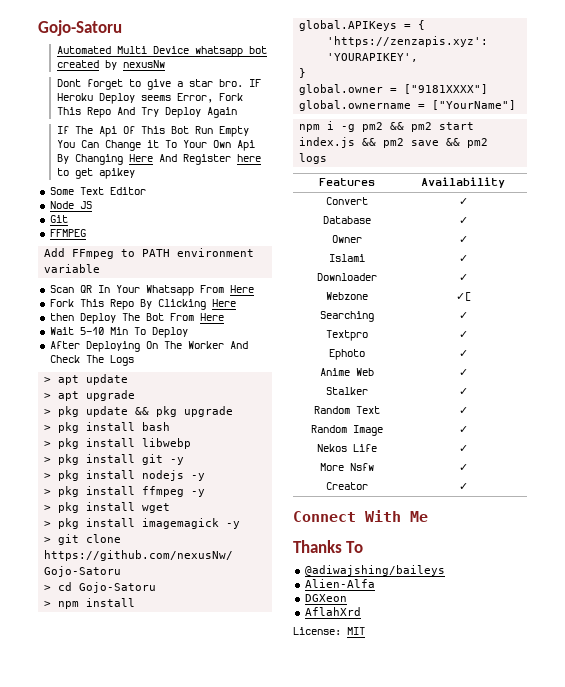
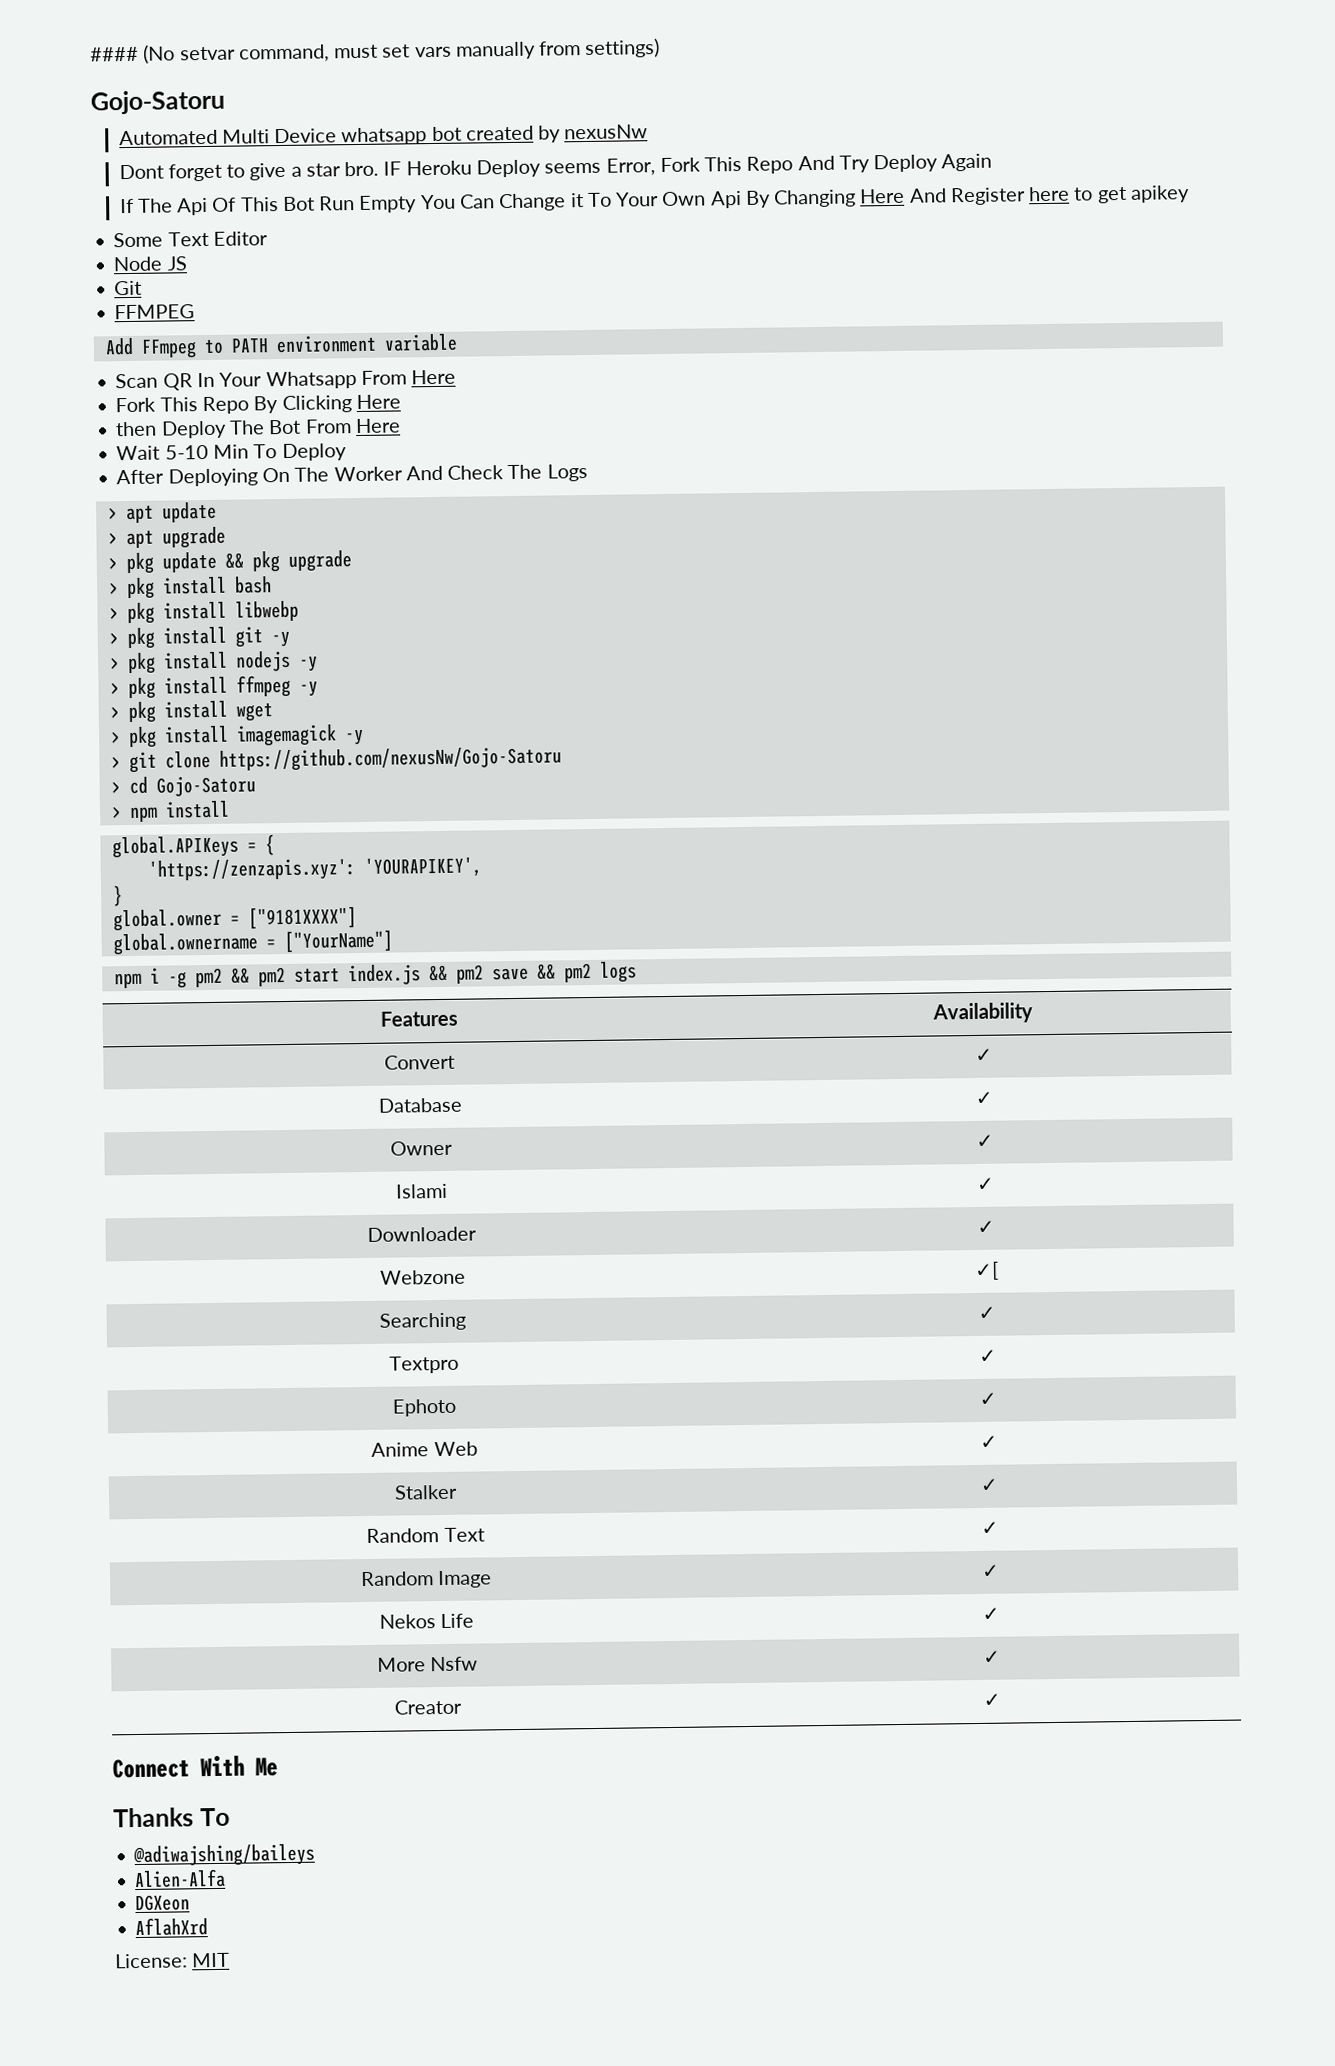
(38, 28) none -> [90,38,661,64] #### (No setvar command, must set vars manually from settings) //

